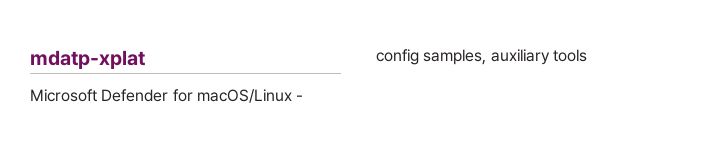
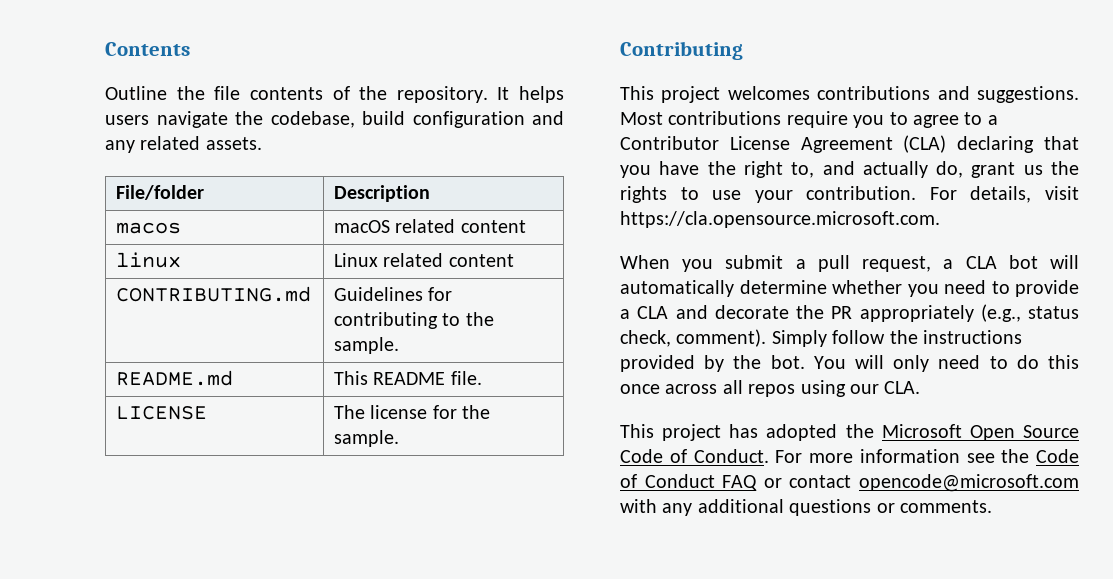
[30,50,145,69] [30,89,304,103] [376,49,587,65] mdatp-xplat // Microsoft Defender for macOS/Linux - config samples, auxiliary tools -> [105,42,190,56] [105,86,564,103] [105,111,564,128] [105,136,262,153] [116,185,205,200] [334,185,431,202] [116,222,182,234] [334,219,526,233] [116,252,182,268] [334,253,514,267] [116,286,312,302] [334,287,453,301] [334,312,494,329] [334,337,400,354] [116,370,234,386] [334,371,482,385] [116,406,208,420] [334,405,491,419] [334,430,400,447] [620,41,743,60] [620,86,1079,103] [620,111,998,128] [620,135,1079,153] [620,161,1079,178] [620,186,1079,203] [620,211,940,228] [620,255,1079,272] [620,280,1079,297] [620,304,1079,322] [620,329,1022,347] [620,355,1079,372] [620,380,921,397] [620,424,1079,441] [620,449,1079,463] [620,474,1079,492] [620,499,992,516] Contents // Outline the file contents of the repository. It helps users navigate the codebase, build configuration and any related assets. // File/folder | Description // macos | macOS related content // linux | Linux related content // CONTRIBUTING.md | Guidelines for contributing to the sample. // README.md | This README file. // LICENSE | The license for the sample. // Contributing // This project welcomes contributions and suggestions. Most contributions require you to agree to a Contributor License Agreement (CLA) declaring that you have the right to, and actually do, grant us the rights to use your contribution. For details, visit https://cla.opensource.microsoft.com. // When you submit a pull request, a CLA bot will automatically determine whether you need to provide a CLA and decorate the PR appropriately (e.g., status check, comment). Simply follow the instructions provided by the bot. You will only need to do this once across all repos using our CLA. // This project has adopted the Microsoft Open Source Code of Conduct. For more information see the Code of Conduct FAQ or contact opencode@microsoft.com with any additional questions or comments.

